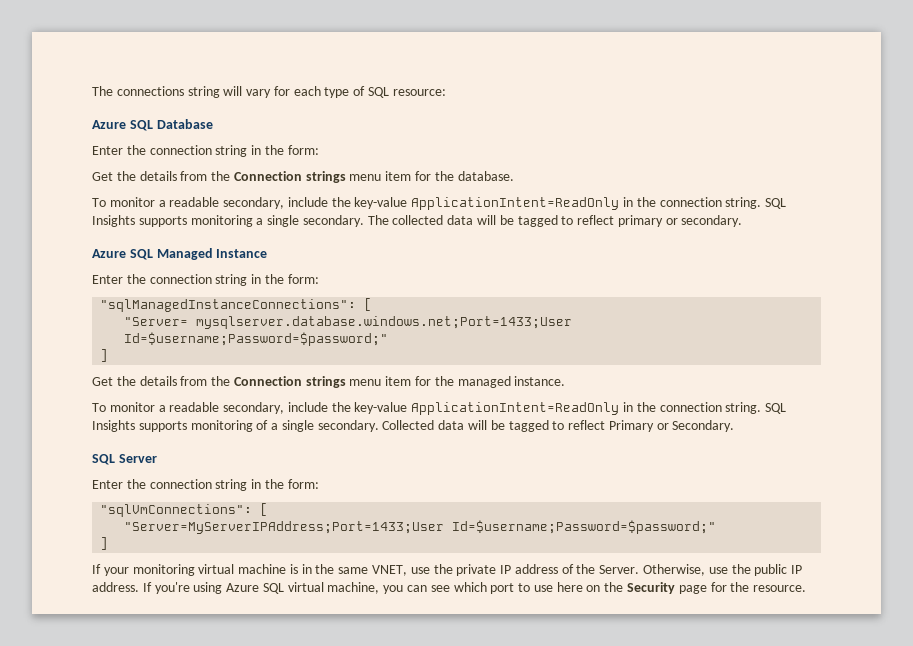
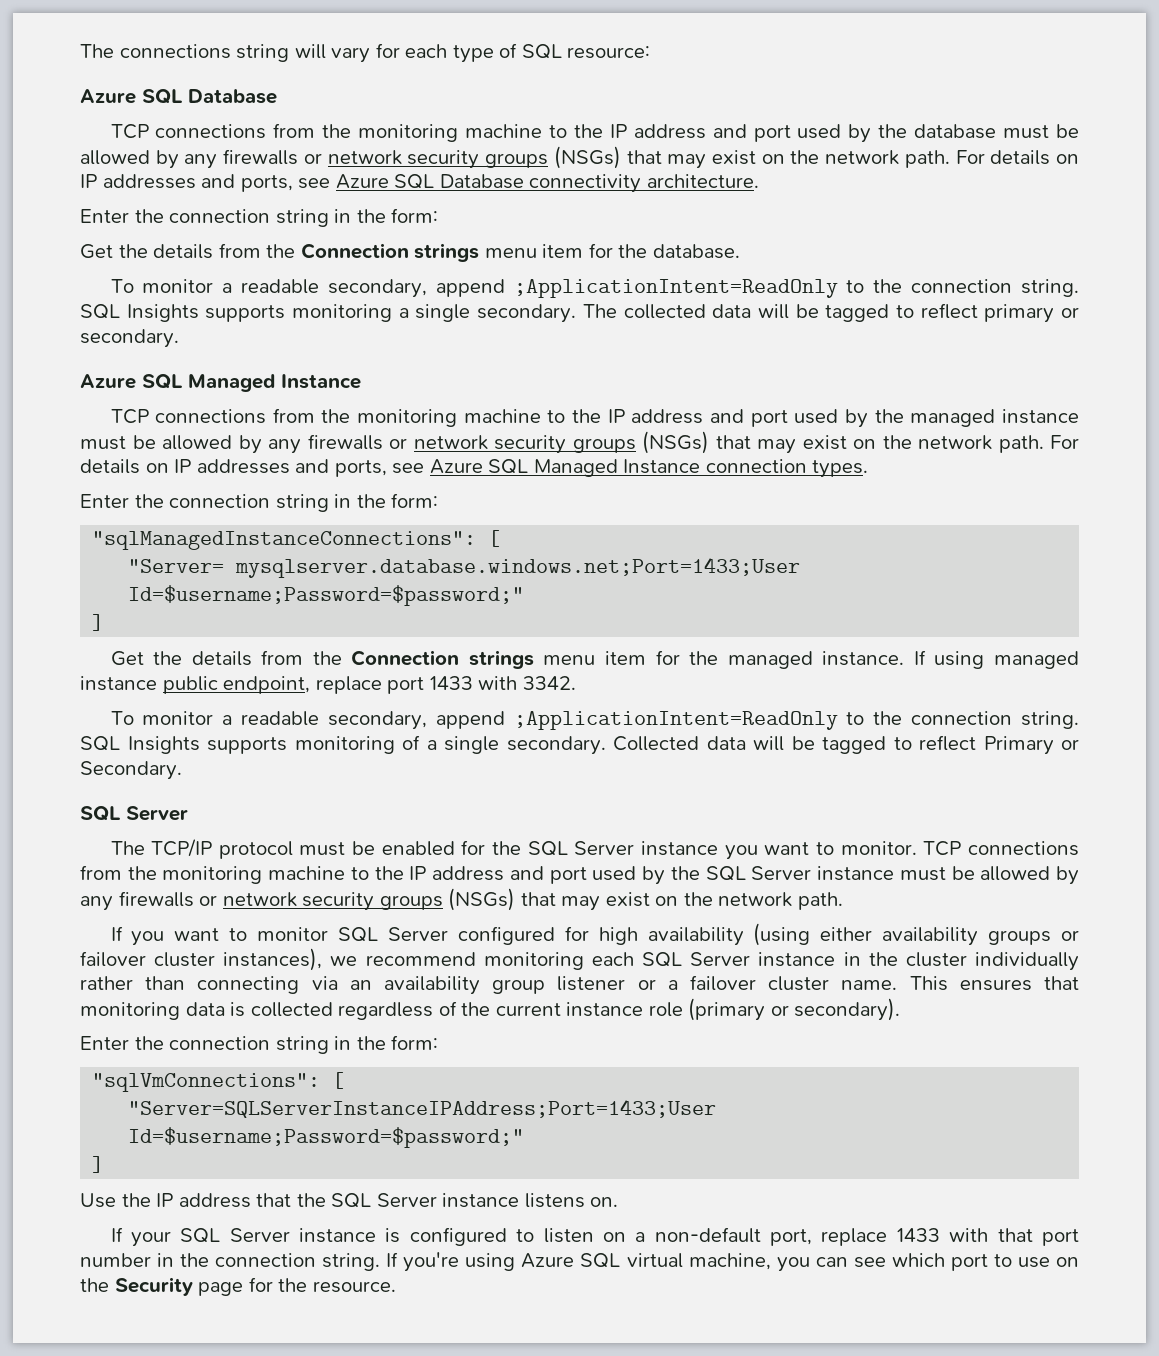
(213, 124) none -> [110,123,1080,143] [80,146,1079,169] [80,174,759,193] // TCP connections from the monitoring machine to the IP address and port used by the database must be allowed by any firewalls or network security groups (NSGs) that may exist on the network path. For details on IP addresses and ports, see Azure SQL Database connectivity architecture.
[287,197,634,210] include the key-value ApplicationIntent=ReadOnly in -> [435,279,865,298] append ;ApplicationIntent=ReadOnly to
(268, 253) none -> [110,408,1079,428] [80,431,1079,454] [80,459,869,478] // TCP connections from the monitoring machine to the IP address and port used by the managed instance must be allowed by any firewalls or network security groups (NSGs) that may exist on the network path. For details on IP addresses and ports, see Azure SQL Managed Instance connection types.
[92,402,634,415] // To monitor a readable secondary, include the key-value ApplicationIntent=ReadOnly in -> [913,650,1080,669] [80,676,576,694] [110,711,865,730] If using managed instance public endpoint, replace port 1433 with 3342. // To monitor a readable secondary, append ;ApplicationIntent=ReadOnly to
(157, 458) none -> [110,839,1079,860] [80,865,1079,885] [80,888,843,911] [110,923,1079,946] [80,948,1080,971] [80,975,1080,995] [80,998,901,1021] // The TCP/IP protocol must be enabled for the SQL Server instance you want to monitor. TCP connections from the monitoring machine to the IP address and port used by the SQL Server instance must be allowed by any firewalls or network security groups (NSGs) that may exist on the network path. // If you want to monitor SQL Server configured for high availability (using either availability groups or failover cluster instances), we recommend monitoring each SQL Server instance in the cluster individually rather than connecting via an availability group listener or a failover cluster name. This ensures that monitoring data is collected regardless of the current instance role (primary or secondary).
[124,520,717,534] [100,537,109,550] [92,564,803,576] [92,582,139,592] "Server=MyServerIPAddress;Port=1433;User Id=$username;Password=$password;" // ] // If your monitoring virtual machine is in the same VNET, use the private IP address of the Server. Otherwise, use the public IP address. -> [128,1099,717,1118] [128,1127,525,1148] [92,1156,105,1173] [80,1193,619,1208] [110,1227,1080,1247] [80,1253,381,1271] "Server=SQLServerInstanceIPAddress;Port=1433;User Id=$username;Password=$password;" // ] // Use the IP address that the SQL Server instance listens on. // If your SQL Server instance is configured to listen on a non-default port, replace 1433 with that port number in the connection string.
[556,582,583,592] here -> (1050, 1262) none

